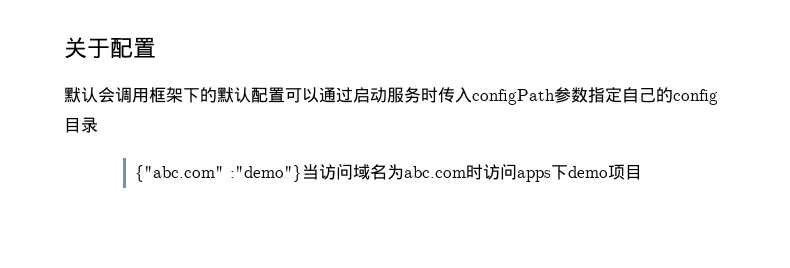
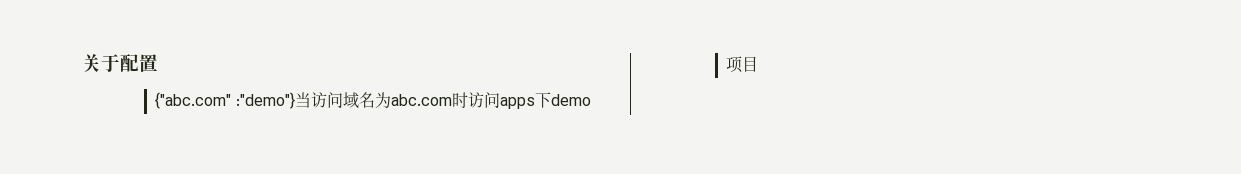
[64,87,718,105] [64,117,98,133] // 默认会调用框架下的默认配置可以通过启动服务时传入configPath参数指定自己的config目录 -> (158, 63) none

